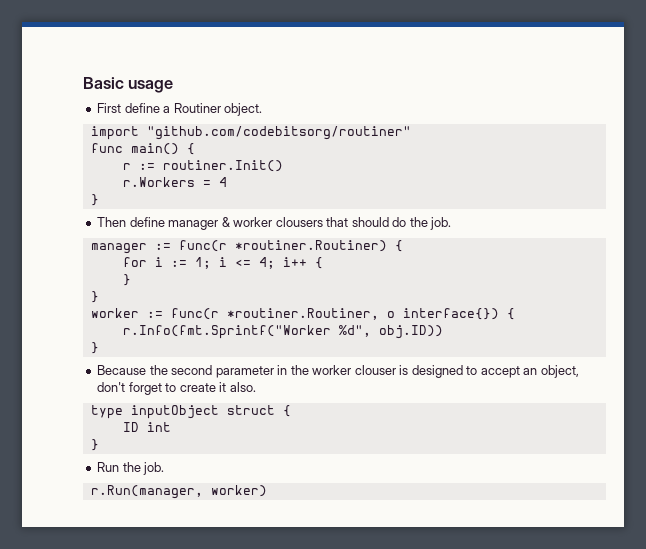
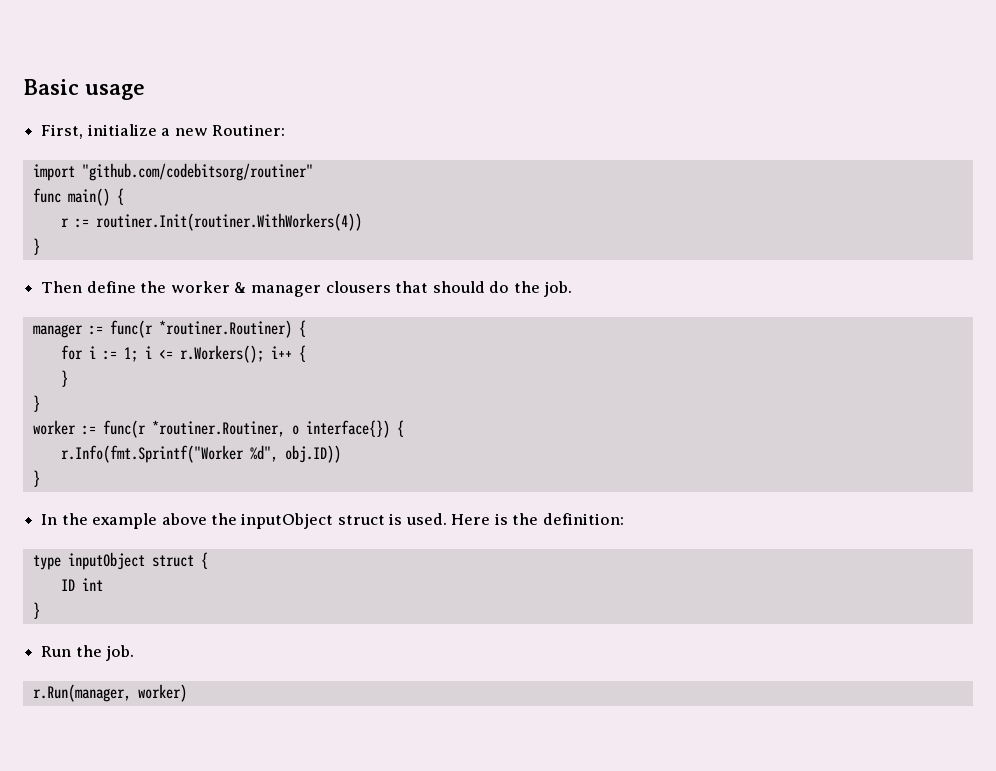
[97,103,263,116] First define a Routiner object. -> [41,124,285,139] First, initialize a new Routiner:
[162,160,283,172] [122,177,227,187] routiner.Init() // r.Workers = 4 -> [95,213,362,231] routiner.Init(routiner.WithWorkers(4))
[168,217,273,230] manager & worker -> [140,281,322,297] the worker & manager
[258,257,275,269] 4; -> [179,345,264,363] r.Workers();
[97,365,579,378] [97,382,256,395] Because the second parameter in the worker clouser is designed to accept an object, don't forget to create it also. -> [41,513,624,529] In the example above the inputObject struct is used. Here is the definition:

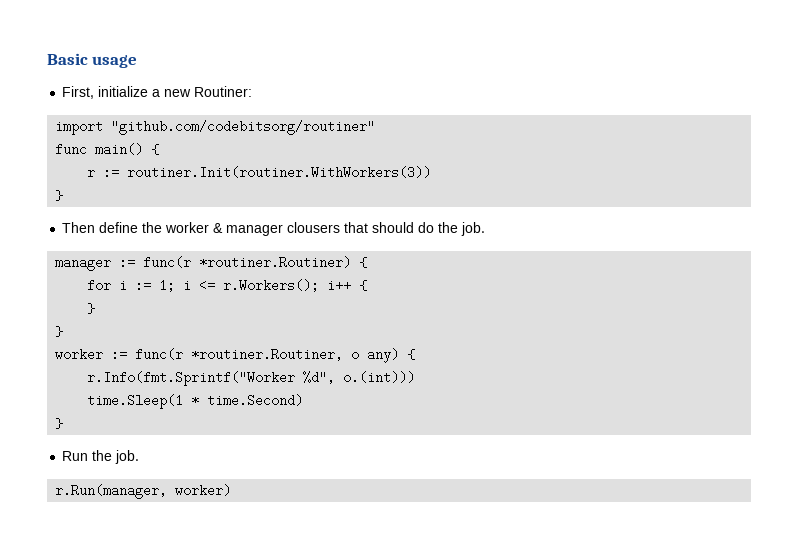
[95,213,362,231] routiner.Init(routiner.WithWorkers(4)) -> [127,166,432,179] routiner.Init(routiner.WithWorkers(3))
[305,420,390,438] interface{}) -> [367,348,400,363] any)
[284,445,341,463] [32,470,40,487] [41,513,624,529] [32,552,208,570] [60,578,103,591] obj.ID)) // } // In the example above the inputObject struct is used. Here is the definition: // type inputObject struct { // ID int -> [343,371,416,384] [87,394,304,409] o.(int))) // time.Sleep(1 * time.Second)

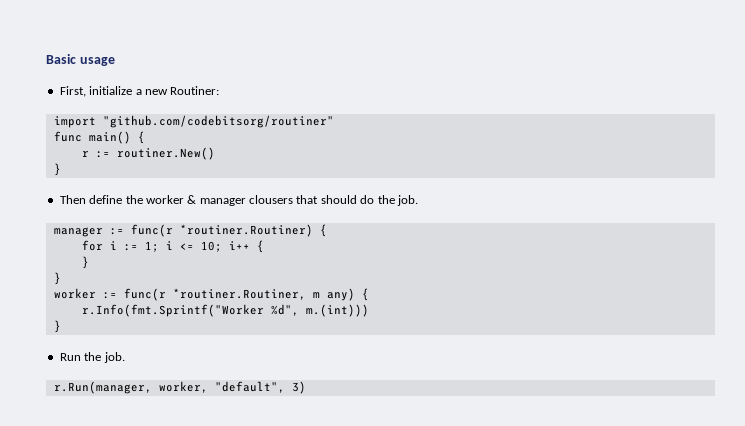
[127,166,432,179] routiner.Init(routiner.WithWorkers(3)) -> [116,147,215,160] routiner.New()
[223,279,320,292] r.Workers(); -> [200,241,222,252] 10;
[351,352,360,359] o -> [312,292,320,298] m
[343,371,416,384] [87,394,304,409] o.(int))) // time.Sleep(1 * time.Second) -> [305,304,369,317] m.(int)))
[175,484,232,497] worker) -> [158,381,306,394] worker, "default", 3)

